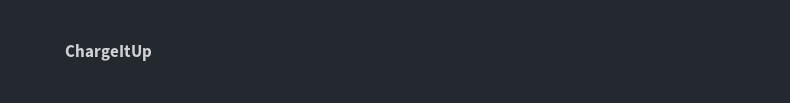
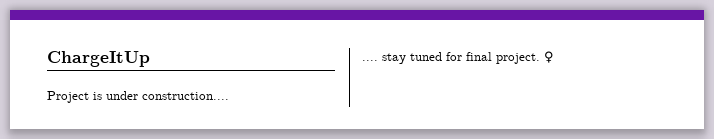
(152, 52) none -> [47,91,229,103] [362,51,554,64] // Project is under construction.... // .... stay tuned for final project. ♀

